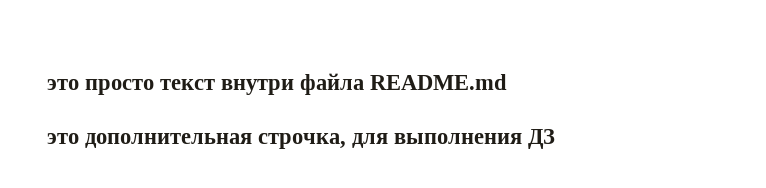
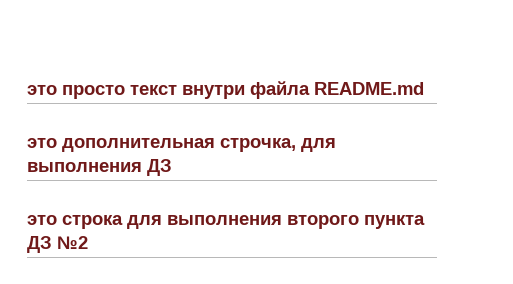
(556, 139) none -> [27,215,425,229] [27,236,88,253] // это строка для выполнения второго пункта ДЗ №2

